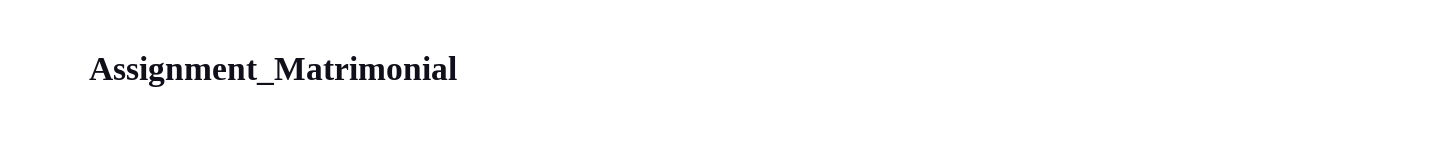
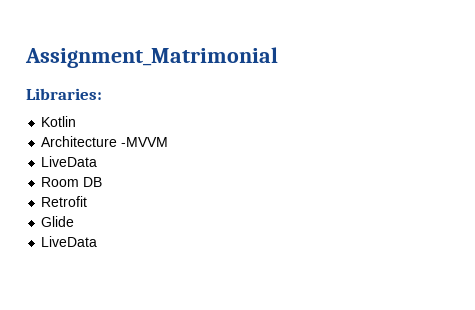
(457, 71) none -> [26,88,102,100] [41,116,77,127] [41,136,169,147] [41,156,98,167] [41,177,103,187] [41,196,88,207] [41,216,75,227] [41,236,98,247] // Libraries: // Kotlin // Architecture -MVVM // LiveData // Room DB // Retrofit // Glide // LiveData

